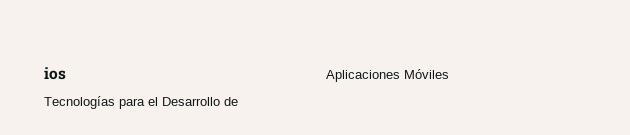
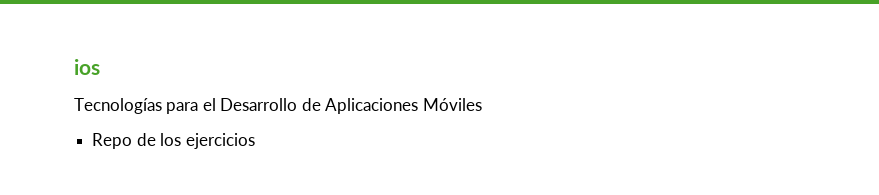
(449, 74) none -> [92,133,255,149] // Repo de los ejercicios

